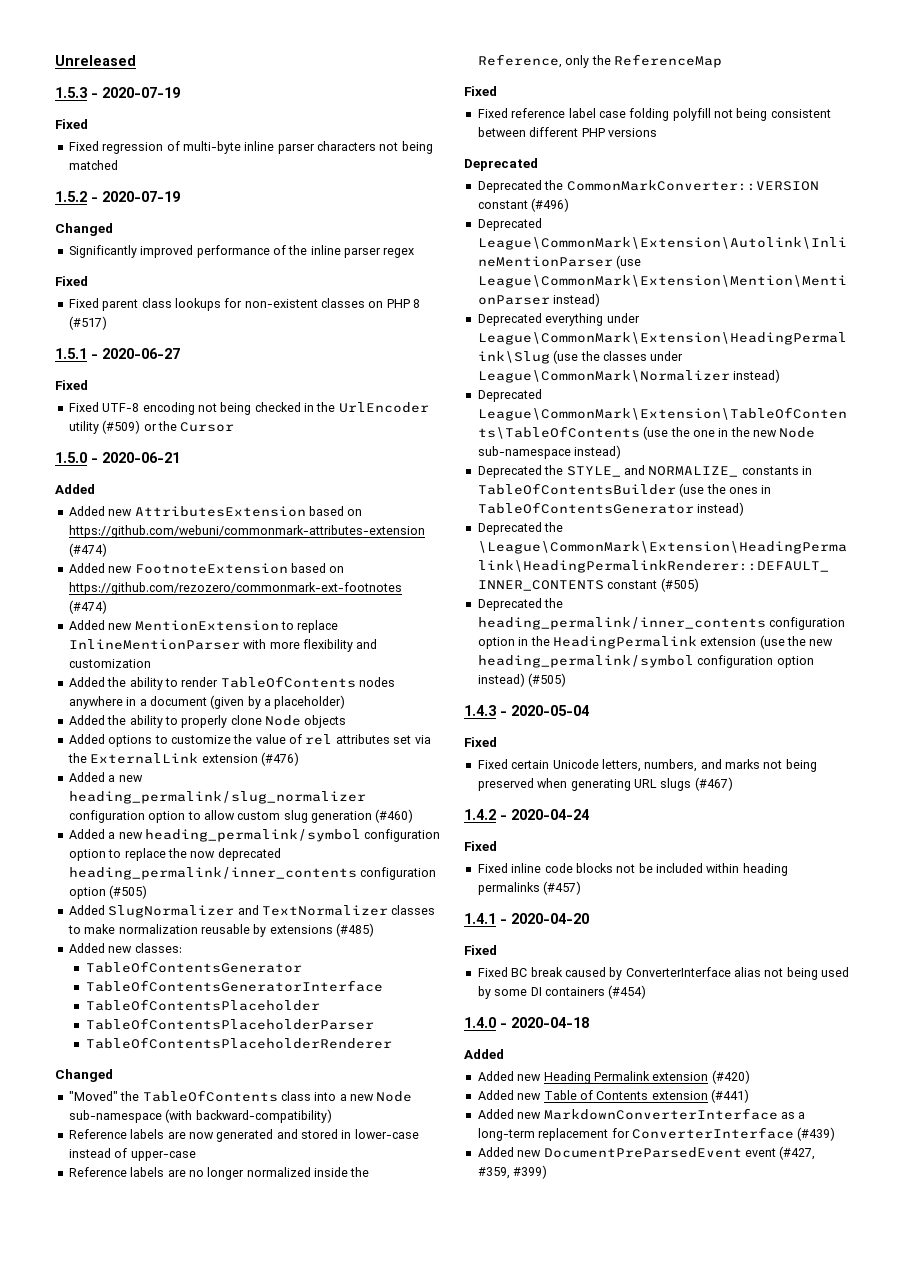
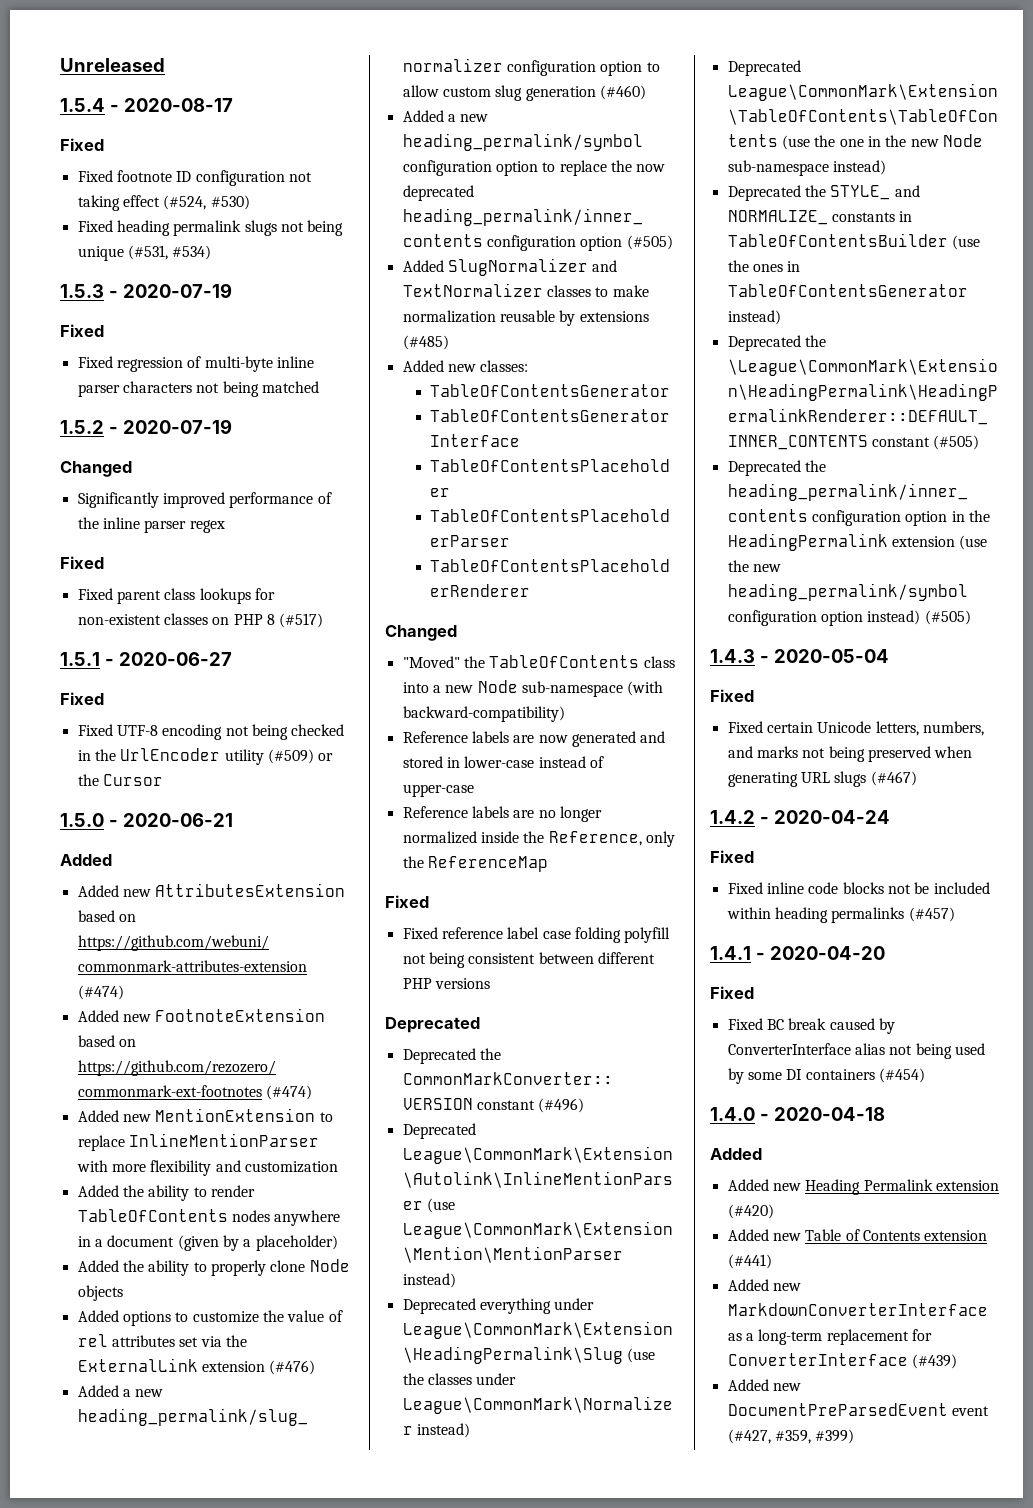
(136, 60) none -> [60,98,233,112] [60,138,104,151] [77,170,312,186] [77,195,250,211] [77,220,344,236] [77,245,212,261] // 1.5.4 - 2020-08-17 // Fixed // Fixed footnote ID configuration not taking effect (#524, #530) // Fixed heading permalink slugs not being unique (#531, #534)

